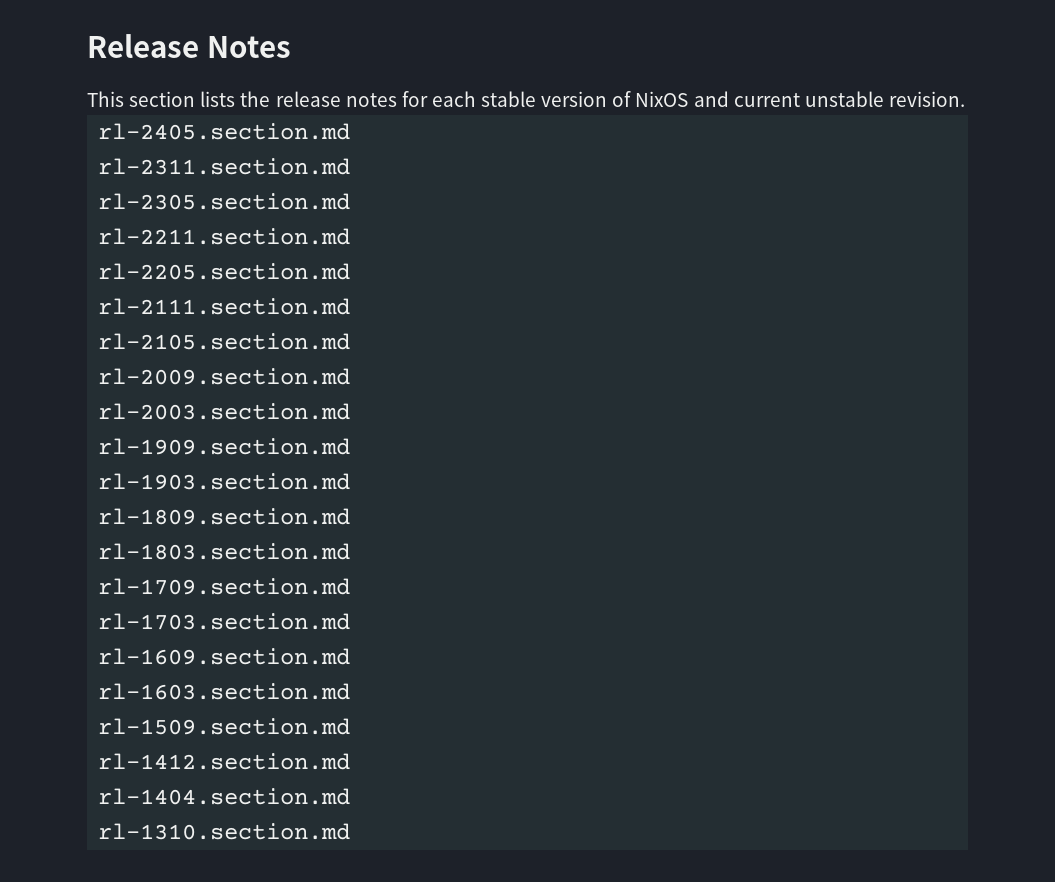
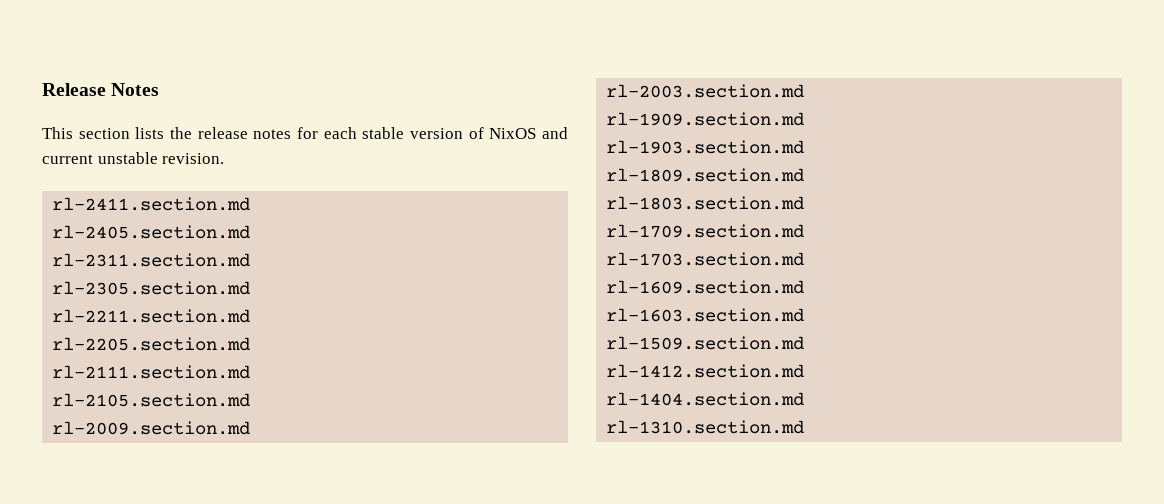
(965, 99) none -> [52,197,251,211] // rl-2411.section.md

